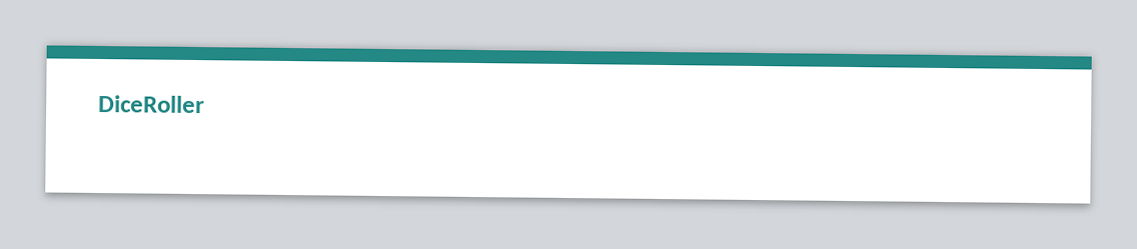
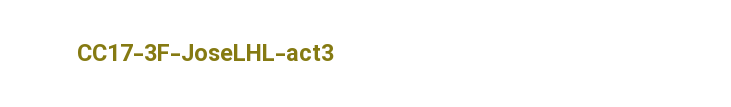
[98,94,205,114] DiceRoller -> [77,44,334,61] CC17-3F-JoseLHL-act3

